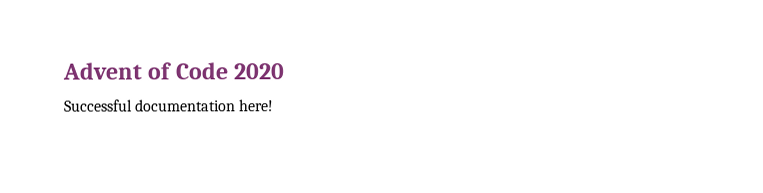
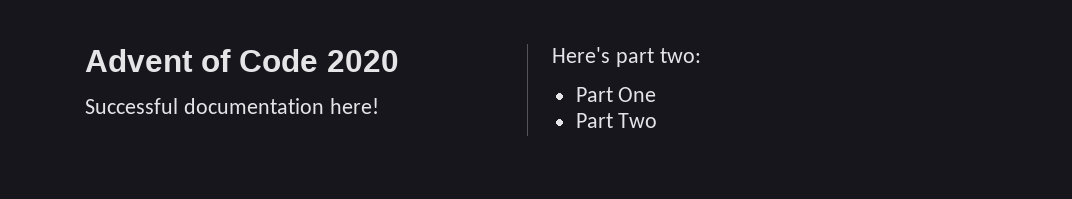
(275, 105) none -> [552,47,701,67] [575,87,657,102] [575,113,658,128] // Here's part two: // Part One // Part Two

